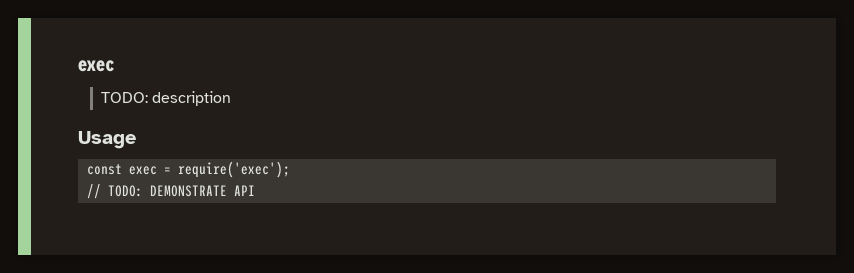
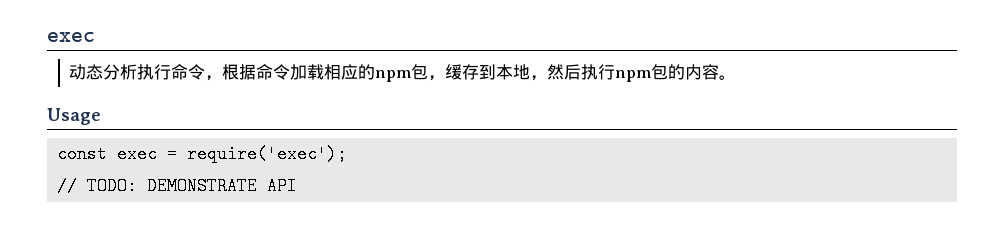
[101,91,232,106] TODO: description -> [69,64,737,82] 动态分析执行命令，根据命令加载相应的npm包，缓存到本地，然后执行npm包的内容。

